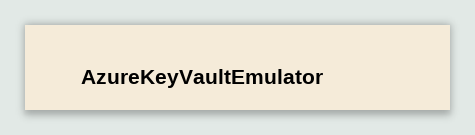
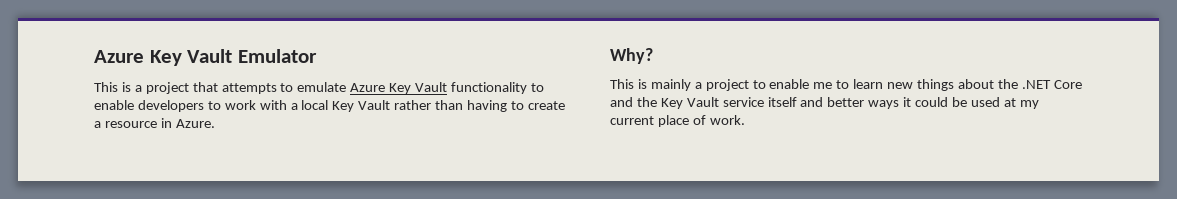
[81,69,323,88] AzureKeyVaultEmulator -> [94,49,317,66] [94,82,544,94] [94,100,565,112] [94,118,215,128] [610,48,653,64] [610,79,1082,91] [610,97,1039,109] [610,115,745,127] Azure Key Vault Emulator // This is a project that attempts to emulate Azure Key Vault functionality to enable developers to work with a local Key Vault rather than having to create a resource in Azure. // Why? // This is mainly a project to enable me to learn new things about the .NET Core and the Key Vault service itself and better ways it could be used at my current place of work.

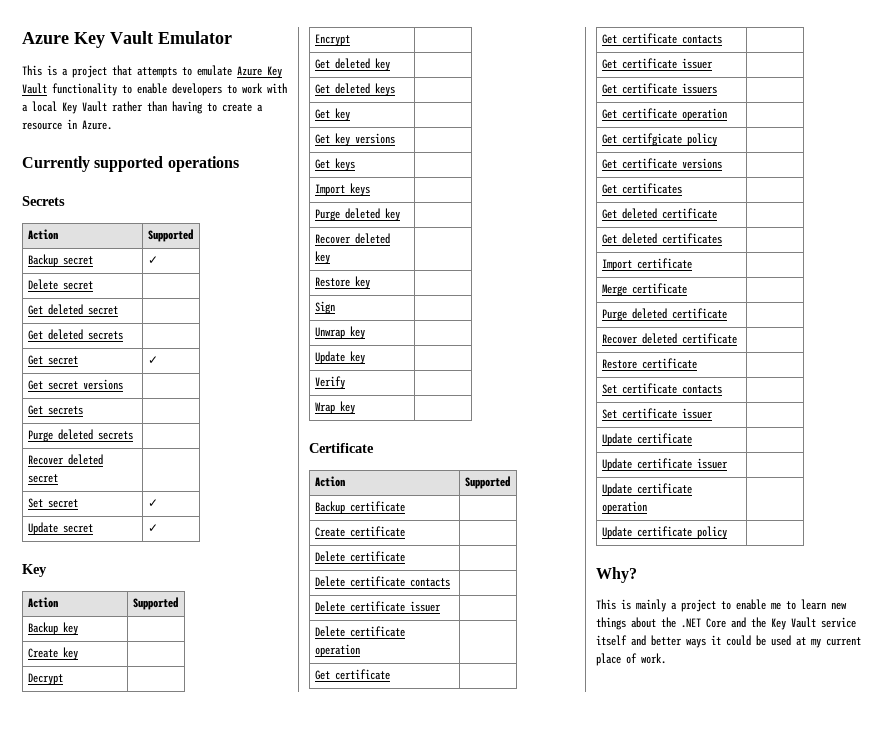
(215, 123) none -> [22,156,239,172] [22,196,65,206] [27,229,58,240] [147,229,193,242] [27,254,93,267] [147,256,158,264] [27,279,93,290] [27,304,118,315] [27,329,123,340] [27,355,78,365] [147,356,158,364] [27,379,123,390] [27,405,83,415] [27,429,133,442] [27,454,103,465] [27,474,58,483] [27,498,78,508] [147,499,158,507] [27,522,93,535] [147,524,158,532] [22,564,47,577] [27,597,58,608] [132,597,178,610] [27,622,78,635] [27,647,78,660] [27,673,63,685] [314,34,350,46] [314,58,390,71] [314,83,395,96] [314,108,350,121] [314,133,395,146] [314,158,355,171] [314,183,370,196] [314,208,400,221] [314,233,390,244] [314,251,330,264] [314,276,370,289] [314,301,335,314] [314,326,365,339] [314,351,365,364] [314,376,345,389] [314,401,355,414] [309,443,374,453] [314,476,345,487] [464,476,510,489] [314,501,405,514] [314,526,405,537] [314,551,405,562] [314,576,450,587] [314,601,441,612] [314,626,405,637] [314,644,360,657] [314,669,390,680] [601,33,722,44] [601,58,713,69] [601,83,717,94] [601,108,727,121] [601,133,717,146] [601,158,722,169] [601,183,682,194] [601,208,717,219] [601,233,722,244] [601,258,692,271] [601,283,687,296] [601,308,727,321] [601,333,737,344] [601,358,697,369] [601,383,722,394] [601,408,713,419] [601,433,692,446] [601,458,728,471] [601,483,692,496] [601,501,647,514] [601,526,727,539] // Currently supported operations // Secrets // Action | Supported // Backup secret | ✓ // Delete secret | // Get deleted secret | // Get deleted secrets | // Get secret | ✓ // Get secret versions | // Get secrets | // Purge deleted secrets | // Recover deleted secret | // Set secret | ✓ // Update secret | ✓ // Key // Action | Supported // Backup key | // Create key | // Decrypt | // Encrypt | // Get deleted key | // Get deleted keys | // Get key | // Get key versions | // Get keys | // Import keys | // Purge deleted key | // Recover deleted key | // Restore key | // Sign | // Unwrap key | // Update key | // Verify | // Wrap key | // Certificate // Action | Supported // Backup certificate | // Create certificate | // Delete certificate | // Delete certificate contacts | // Delete certificate issuer | // Delete certificate operation | // Get certificate | // Get certificate contacts | // Get certificate issuer | // Get certificate issuers | // Get certificate operation | // Get certifgicate policy | // Get certificate versions | // Get certificates | // Get deleted certificate | // Get deleted certificates | // Import certificate | // Merge certificate | // Purge deleted certificate | // Recover deleted certificate | // Restore certificate | // Set certificate contacts | // Set certificate issuer | // Update certificate | // Update certificate issuer | // Update certificate operation | // Update certificate policy |

